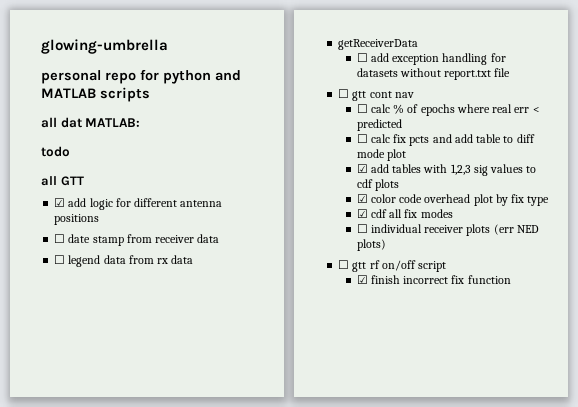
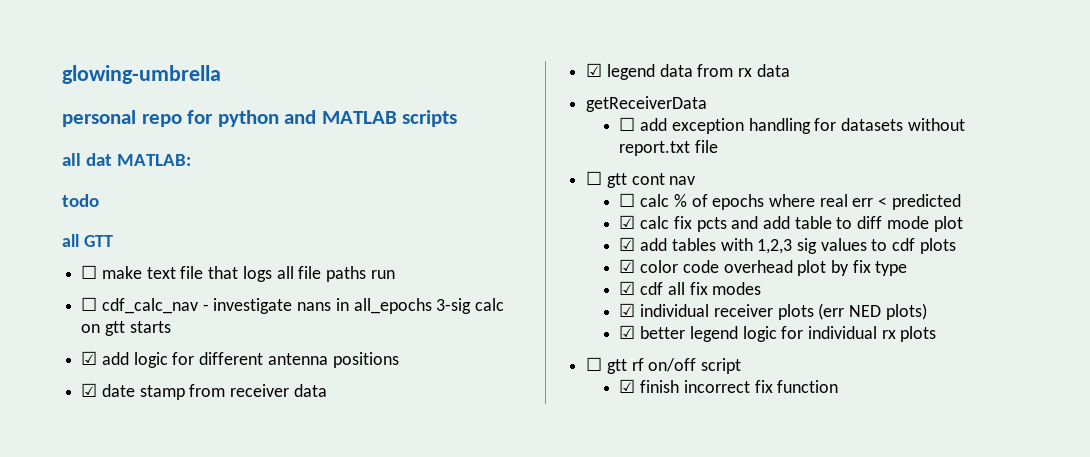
(84, 181) none -> [81,265,395,282] [81,297,505,314] [81,321,171,336] // ☐ make text file that logs all file paths run // ☐ cdf_calc_nav - investigate nans in all_epochs 3-sig calc on gtt starts
[54,234,66,243] ☐ -> [81,383,98,397] ☑
[54,255,66,264] ☐ -> [586,63,603,77] ☑
[356,134,368,143] ☐ -> [619,215,636,229] ☑
[356,224,368,233] ☐ -> [619,303,636,317] ☑
(386, 245) none -> [619,325,937,342] // ☑ better legend logic for individual rx plots

